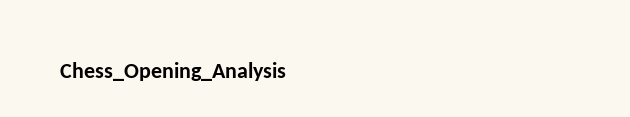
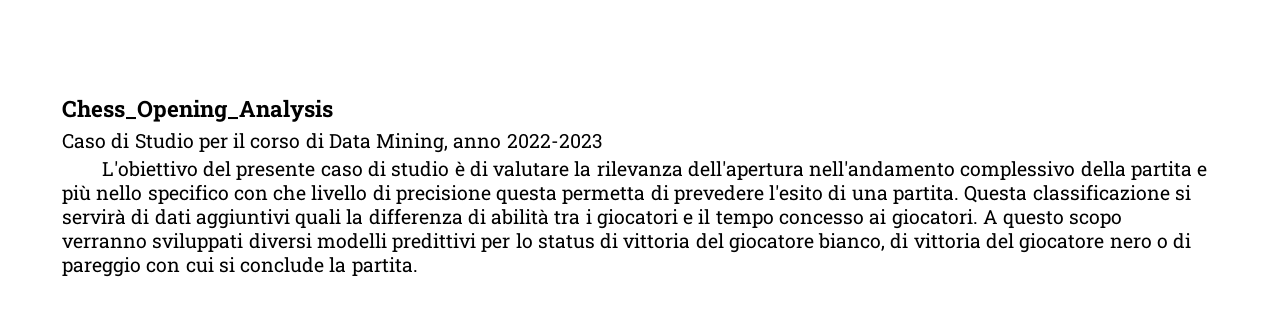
(286, 71) none -> [62,133,603,153] [101,161,1208,180] [62,184,1191,204] [62,208,1123,229] [62,233,1192,253] [62,257,418,277] // Caso di Studio per il corso di Data Mining, anno 2022-2023 // L'obiettivo del presente caso di studio è di valutare la rilevanza dell'apertura nell'andamento complessivo della partita e più nello specifico con che livello di precisione questa permetta di prevedere l'esito di una partita. Questa classificazione si servirà di dati aggiuntivi quali la differenza di abilità tra i giocatori e il tempo concesso ai giocatori. A questo scopo verranno sviluppati diversi modelli predittivi per lo status di vittoria del giocatore bianco, di vittoria del giocatore nero o di pareggio con cui si conclude la partita.

